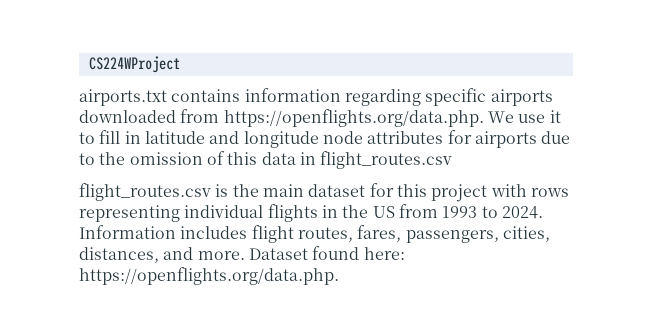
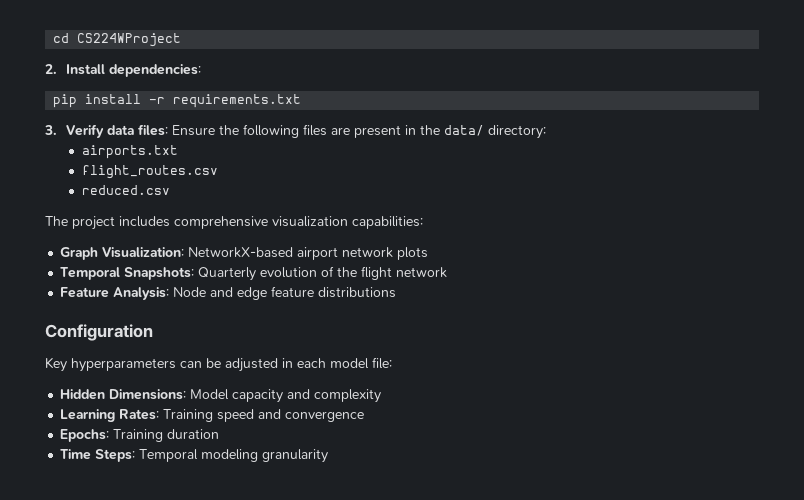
(88, 64) none -> [53,33,70,43] cd
[79,88,553,106] [79,109,561,127] [79,130,571,148] [79,151,453,169] [79,183,569,202] [79,204,543,222] [79,225,550,243] [79,246,405,263] [79,267,339,285] airports.txt contains information regarding specific airports downloaded from https://openflights.org/data.php. We use it to fill in latitude and longitude node attributes for airports due to the omission of this data in flight_routes.csv // flight_routes.csv is the main dataset for this project with rows representing individual flights in the US from 1993 to 2024. Information includes flight routes, fares, passengers, cities, distances, and more. Dataset found here: https://openflights.org/data.php. -> [45,64,202,77] [53,94,302,108] [44,124,547,139] [81,145,178,159] [81,165,218,179] [81,185,170,195] [45,216,423,230] [60,247,429,260] [60,266,448,281] [60,286,397,300] [45,324,153,341] [45,357,392,372] [60,389,382,403] [60,409,365,422] [60,429,220,442] [60,449,329,463] 2. Install dependencies: // pip install -r requirements.txt // 3. Verify data files: Ensure the following files are present in the data/ directory: // airports.txt // flight_routes.csv // reduced.csv // The project includes comprehensive visualization capabilities: // Graph Visualization: NetworkX-based airport network plots // Temporal Snapshots: Quarterly evolution of the flight network // Feature Analysis: Node and edge feature distributions // Configuration // Key hyperparameters can be adjusted in each model file: // Hidden Dimensions: Model capacity and complexity // Learning Rates: Training speed and convergence // Epochs: Training duration // Time Steps: Temporal modeling granularity

